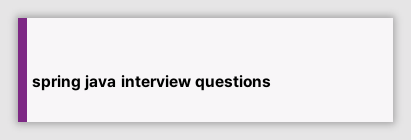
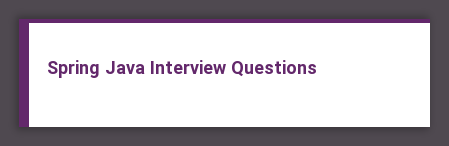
[32,75,271,91] spring java interview questions -> [47,60,317,78] Spring Java Interview Questions

